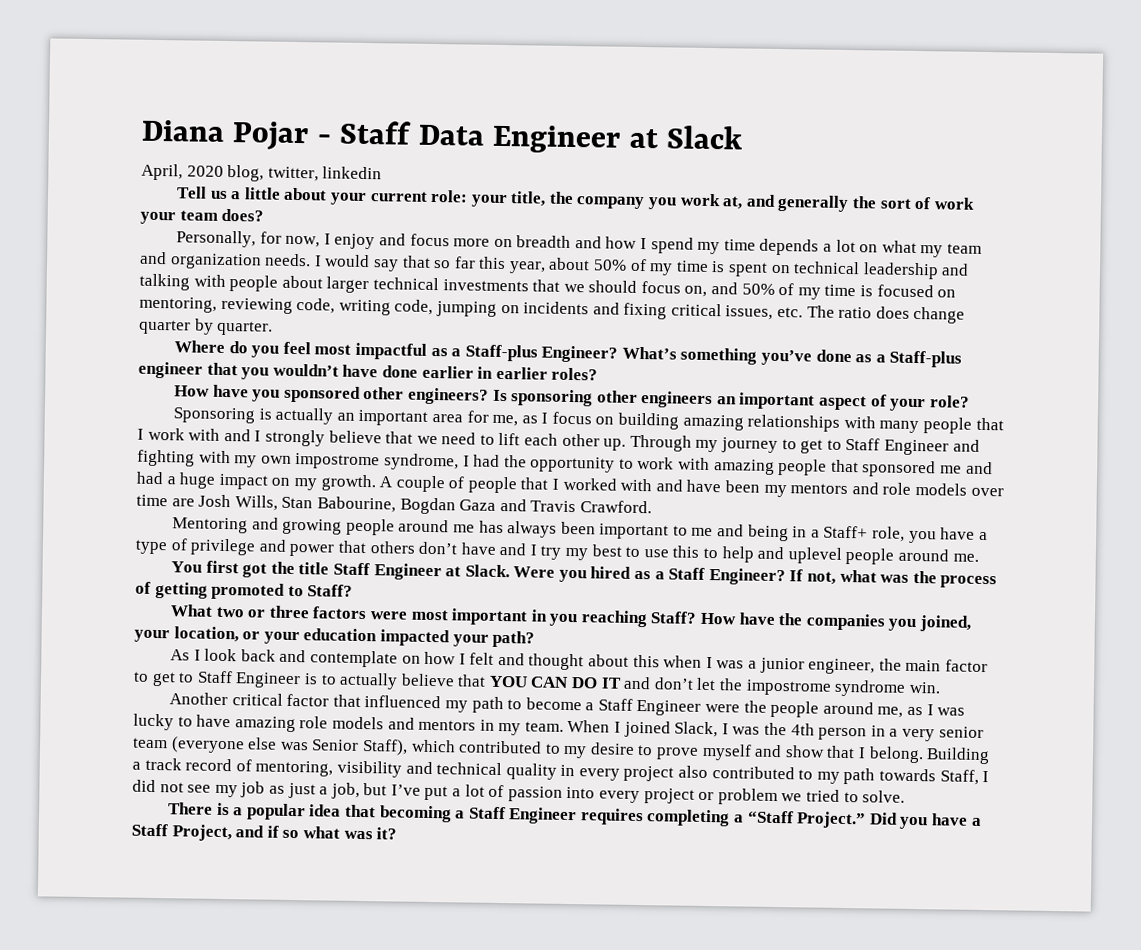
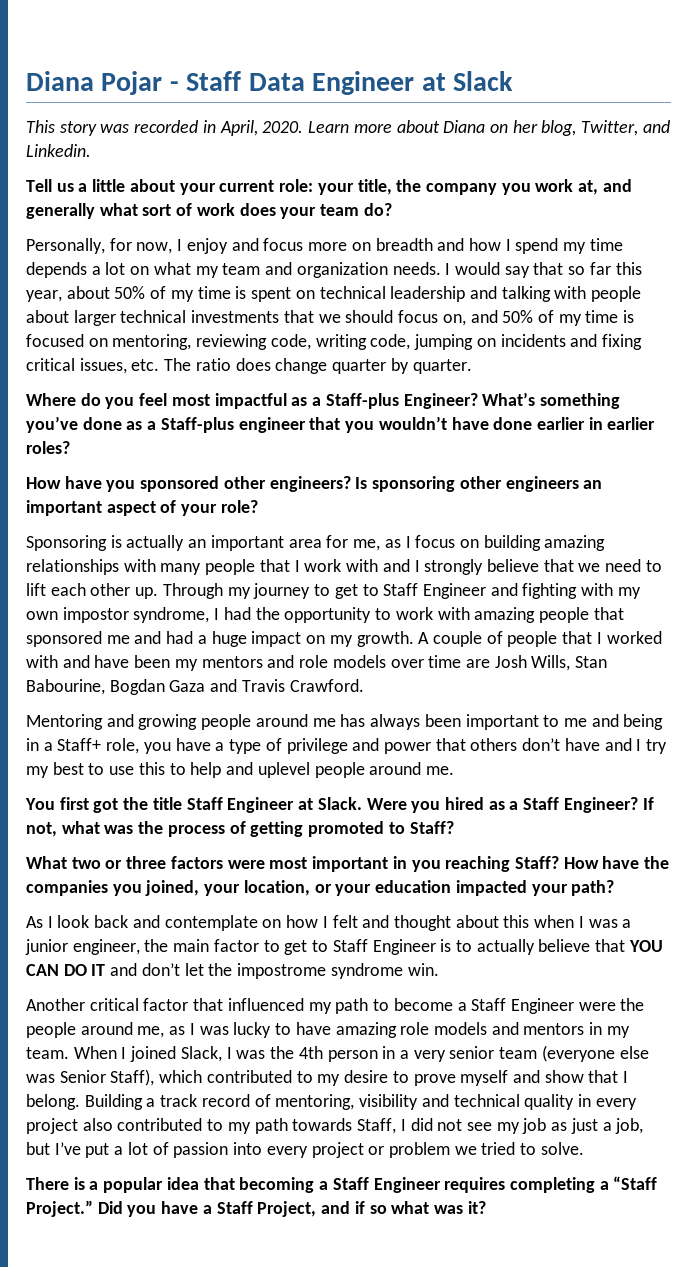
[141,163,383,182] April, 2020 blog, twitter, linkedin -> [26,120,670,136] [26,144,91,157] This story was recorded in April, 2020. Learn more about Diana on her blog, Twitter, and Linkedin.
[852,196,878,209] the -> [99,203,138,216] what
(975, 203) none -> [239,203,276,216] does
[221,208,265,222] does? -> [363,203,392,216] do?
[295,453,381,470] impostrome -> [62,607,129,623] impostor

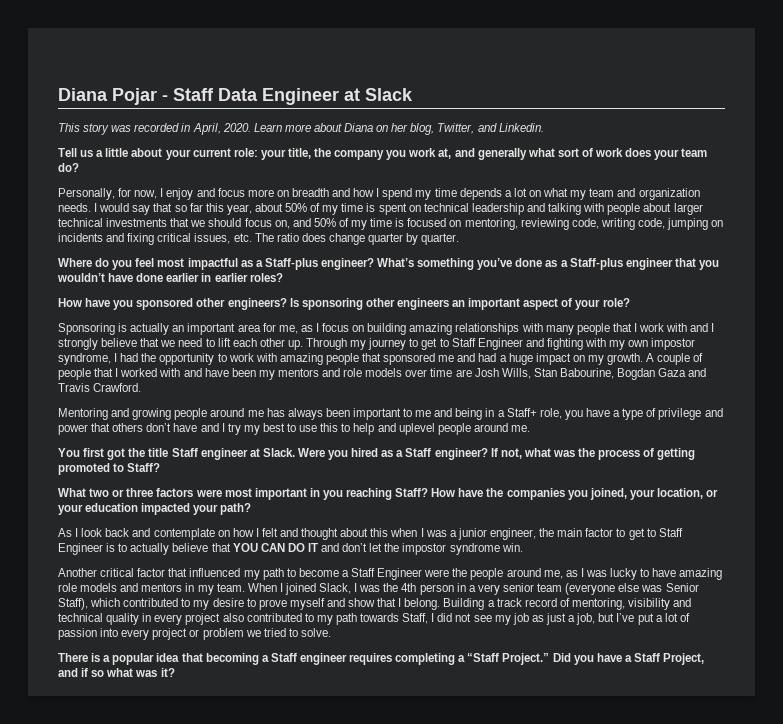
[403,393,478,409] Engineer? -> [320,258,374,270] engineer?
[227,797,295,813] Engineer -> [200,448,248,460] engineer
[563,797,638,813] Engineer? -> [434,448,488,460] engineer?
[237,963,327,979] impostrome -> [402,543,447,555] impostor
[373,1177,441,1193] Engineer -> [299,653,347,665] engineer

